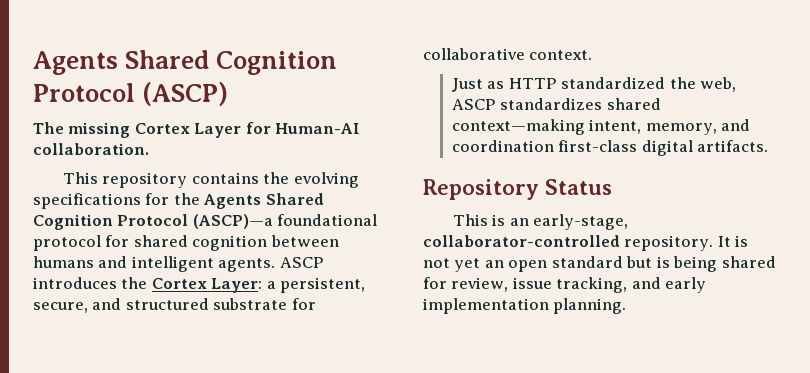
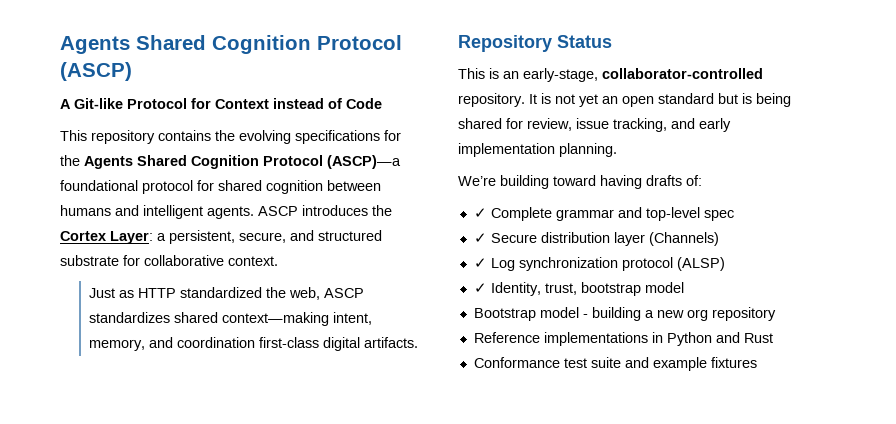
[33,122,361,138] [33,143,149,155] The missing Cortex Layer for Human-AI collaboration. -> [60,98,382,109] A Git-like Protocol for Context instead of Code
(627, 306) none -> [458,175,702,189] [473,207,734,221] [473,232,719,246] [473,257,725,271] [473,282,684,296] [473,307,776,321] [473,332,773,346] [473,357,757,371] // We’re building toward having drafts of: // ✓ Complete grammar and top-level spec // ✓ Secure distribution layer (Channels) // ✓ Log synchronization protocol (ALSP) // ✓ Identity, trust, bootstrap model // Bootstrap model - building a new org repository // Reference implementations in Python and Rust // Conformance test suite and example fixtures

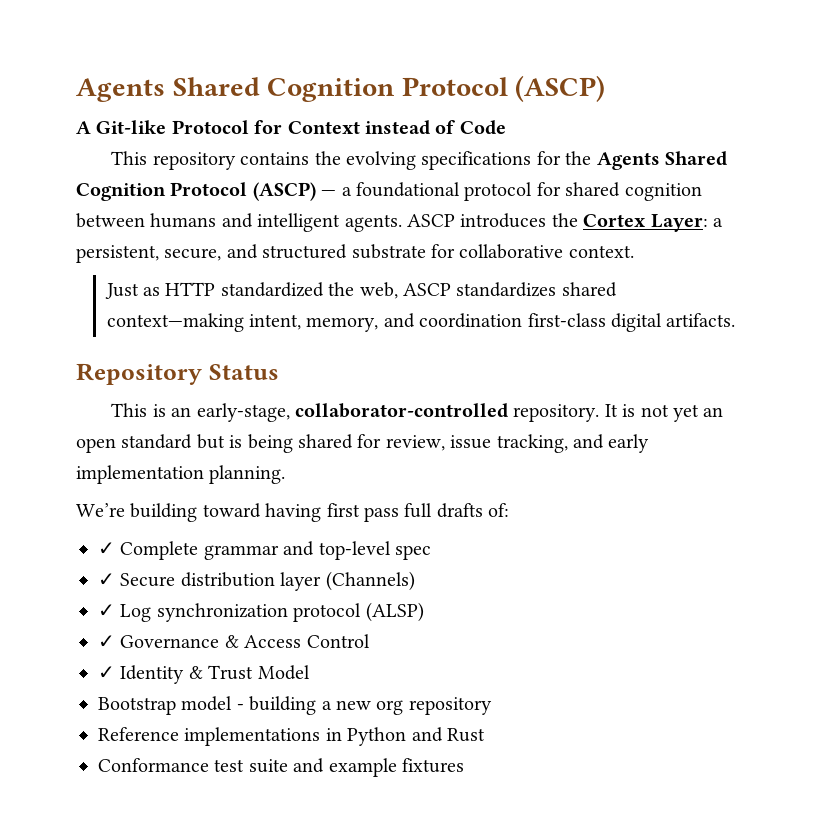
[327,155,401,169] (ASCP)—a -> [252,182,352,201] (ASCP) — a
(642, 182) none -> [326,503,433,522] first pass full
[490,282,684,296] Identity, trust, bootstrap model -> [120,634,370,648] [98,665,310,684] Governance & Access Control // ✓ Identity & Trust Model

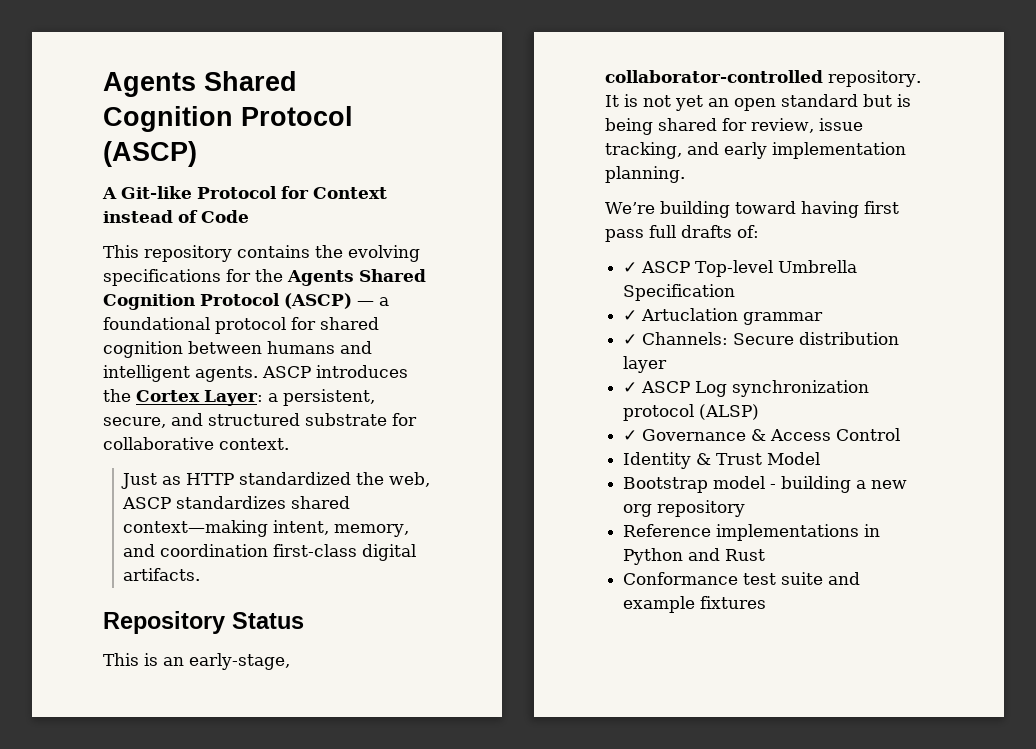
[120,541,431,560] [98,573,115,586] Complete grammar and top-level spec // ✓ -> [641,260,858,277] [623,284,736,301] [623,308,824,325] [623,332,729,345] ASCP Top-level Umbrella Specification // ✓ Artuclation grammar // ✓ Channels:
[325,571,415,591] [98,604,115,617] (Channels) // ✓ -> [623,381,691,393] // ✓ ASCP
[98,666,115,679] ✓ -> (901, 434) none

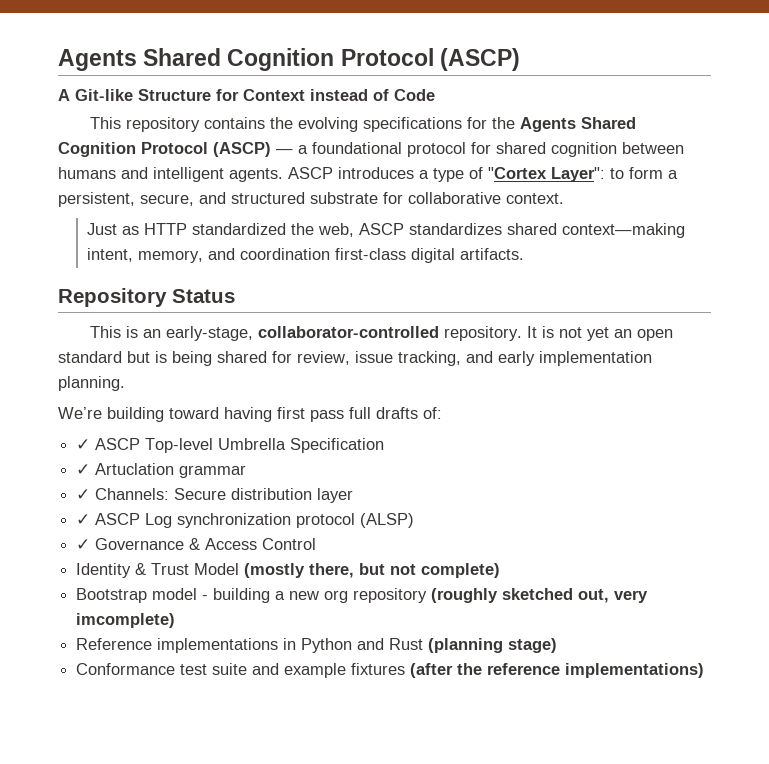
[197,186,277,199] Protocol -> [138,89,211,101] Structure
[103,389,263,406] the Cortex Layer: -> [419,167,663,182] a type of "Cortex Layer": to form
(821, 458) none -> [244,563,501,578] (mostly there, but not complete)
(746, 508) none -> [431,588,649,603] [76,613,176,628] (roughly sketched out, very imcomplete)
(766, 555) none -> [428,638,558,653] (planning stage)
(767, 602) none -> [410,663,705,678] (after the reference implementations)

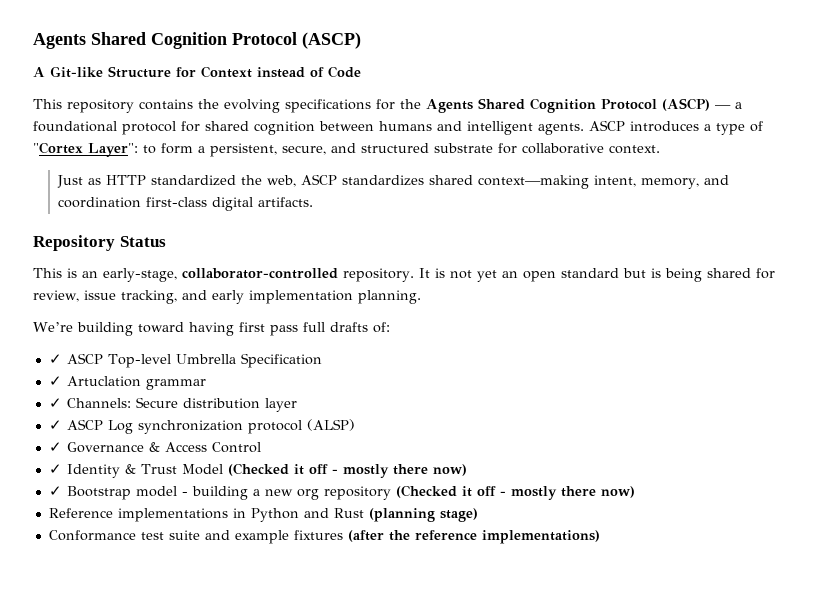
(317, 544) none -> [48,464,62,474] ✓
[244,563,501,578] (mostly there, but not complete) // -> [227,463,467,478] [48,486,62,496] (Checked it off - mostly there now) // ✓
[431,588,649,603] [76,613,176,628] (roughly sketched out, very imcomplete) -> [395,485,635,500] (Checked it off - mostly there now)

